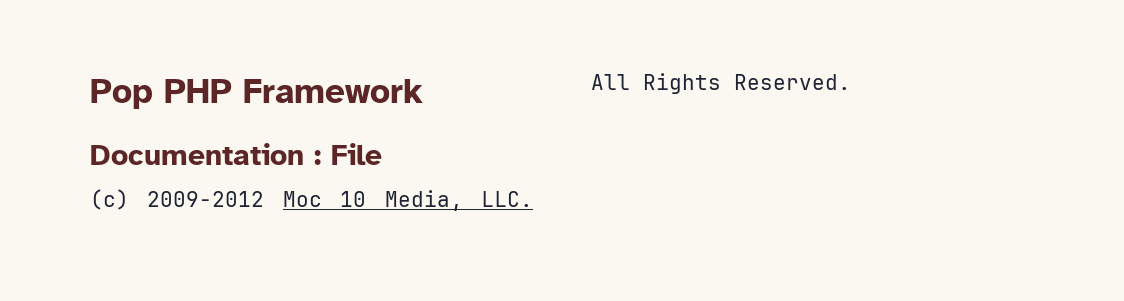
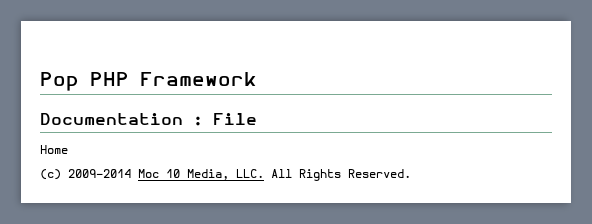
(382, 154) none -> [40,145,68,154] // Home
[147,191,265,207] 2009-2012 -> [68,169,131,178] 2009-2014

